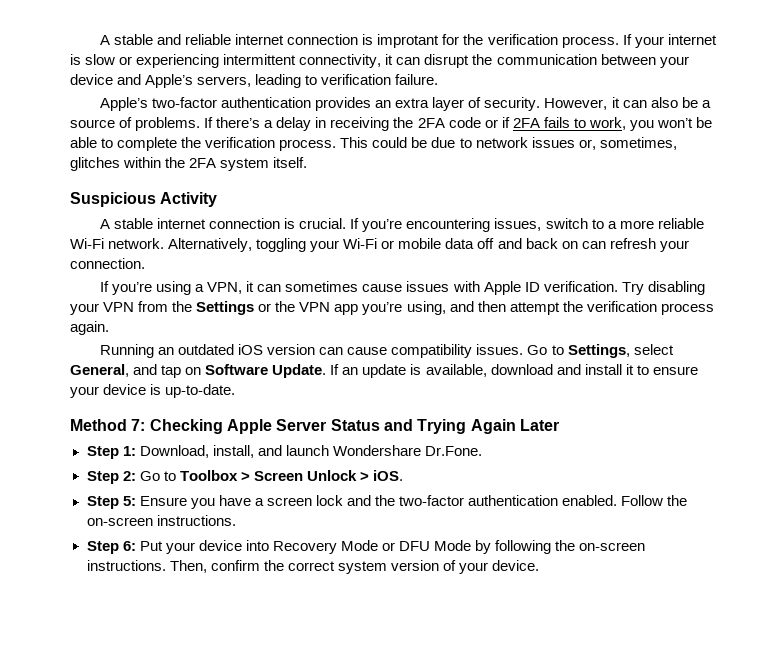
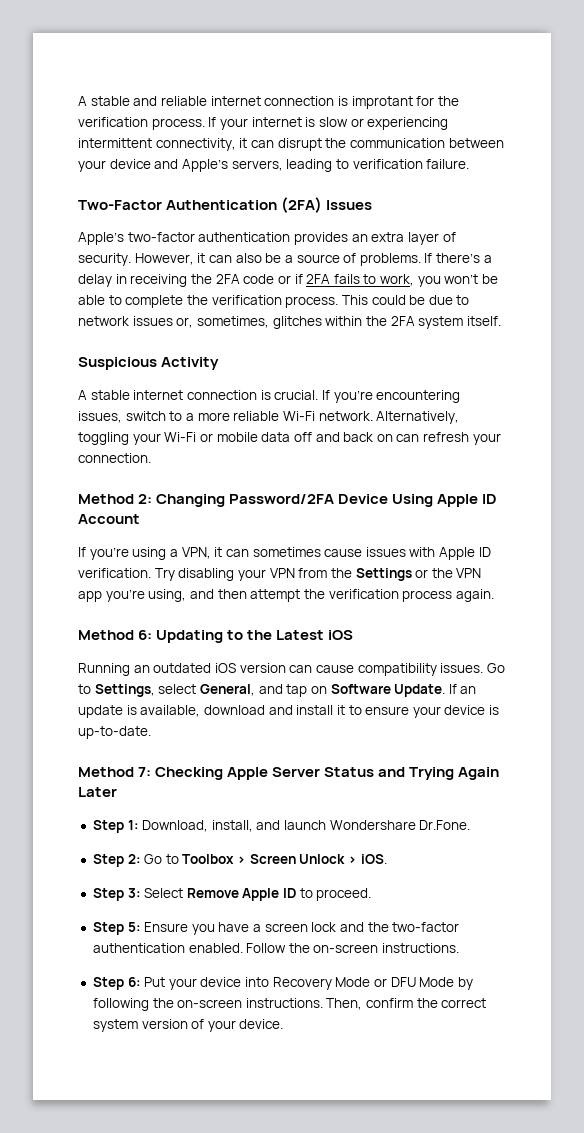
(439, 79) none -> [78,197,373,213] // Two-Factor Authentication (2FA) Issues
(145, 263) none -> [78,494,498,507] [78,514,140,524] // Method 2: Changing Password/2FA Device Using Apple ID Account
(109, 328) none -> [78,630,354,643] // Method 6: Updating to the Latest iOS
(403, 475) none -> [92,888,372,901] // Step 3: Select Remove Apple ID to proceed.

